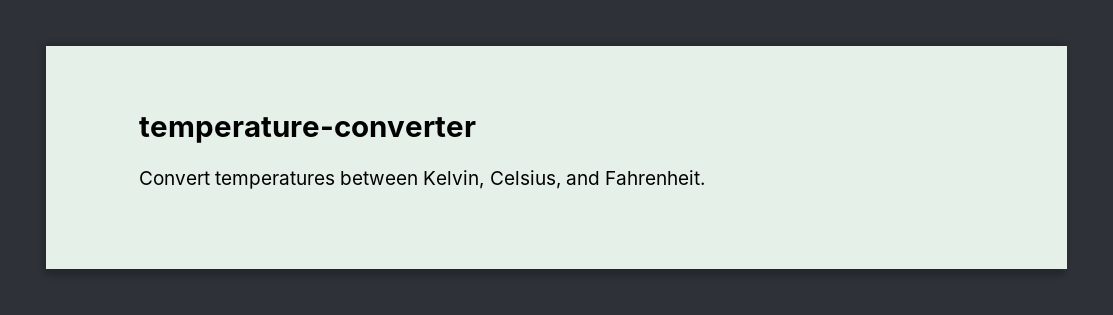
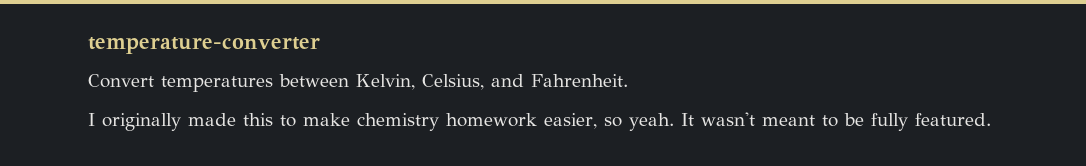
(705, 177) none -> [88,112,991,131] // I originally made this to make chemistry homework easier, so yeah. It wasn't meant to be fully featured.

